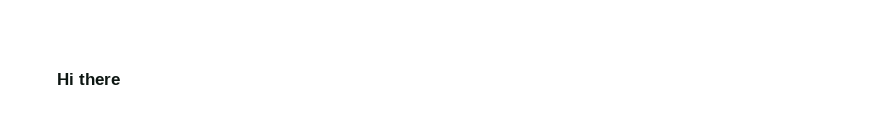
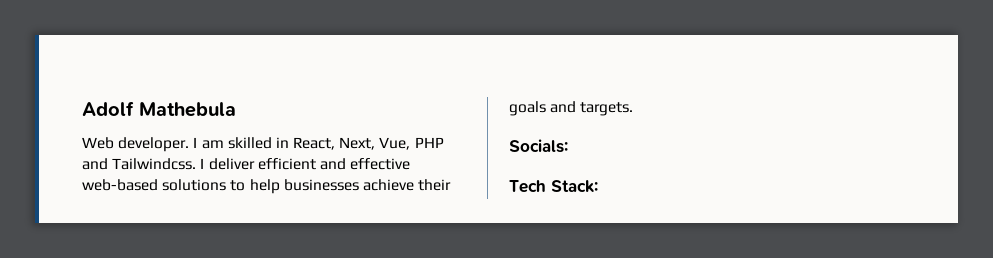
[57,73,120,85] Hi there -> [82,101,236,117] [82,137,444,152] [82,158,411,170] [82,179,452,194] [509,101,634,116] [509,139,568,153] [509,180,598,193] Adolf Mathebula // Web developer. I am skilled in React, Next, Vue, PHP and Tailwindcss. I deliver efficient and effective web-based solutions to help businesses achieve their goals and targets. // Socials: // Tech Stack:

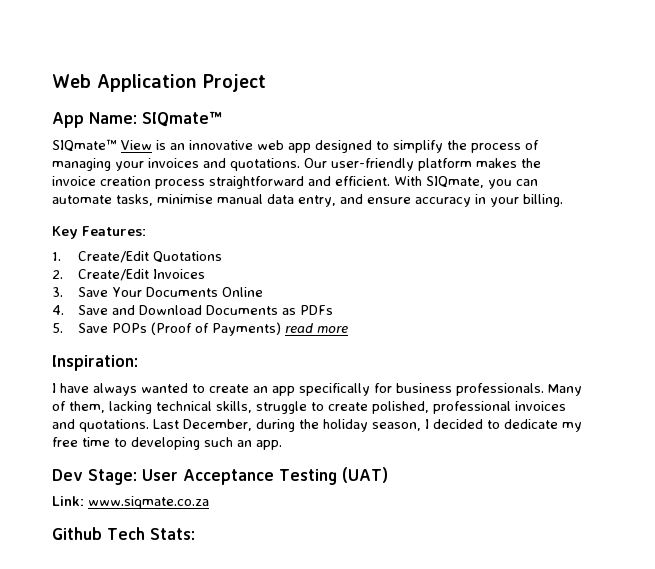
[82,101,236,117] [82,137,444,152] [82,158,411,170] [82,179,452,194] [509,101,634,116] [509,139,568,153] [509,180,598,193] Adolf Mathebula // Web developer. I am skilled in React, Next, Vue, PHP and Tailwindcss. I deliver efficient and effective web-based solutions to help businesses achieve their goals and targets. // Socials: // Tech Stack: -> [52,74,266,92] [52,111,222,128] [52,139,539,153] [52,158,541,171] [52,176,538,189] [52,194,563,207] [52,226,146,239] [52,251,222,263] [52,269,205,281] [52,287,263,297] [52,305,333,315] [52,322,348,336] [52,355,138,371] [52,383,582,396] [52,401,566,414] [52,419,582,432] [52,437,282,450] [52,467,388,485] [52,496,209,509] [52,527,195,540] Web Application Project // App Name: SIQmate™ // SIQmate™ View is an innovative web app designed to simplify the process of managing your invoices and quotations. Our user-friendly platform makes the invoice creation process straightforward and efficient. With SIQmate, you can automate tasks, minimise manual data entry, and ensure accuracy in your billing. // Key Features: // 1. Create/Edit Quotations // 2. Create/Edit Invoices // 3. Save Your Documents Online // 4. Save and Download Documents as PDFs // 5. Save POPs (Proof of Payments) read more // Inspiration: // I have always wanted to create an app specifically for business professionals. Many of them, lacking technical skills, struggle to create polished, professional invoices and quotations. Last December, during the holiday season, I decided to dedicate my free time to developing such an app. // Dev Stage: User Acceptance Testing (UAT) // Link: www.siqmate.co.za // Github Tech Stats:

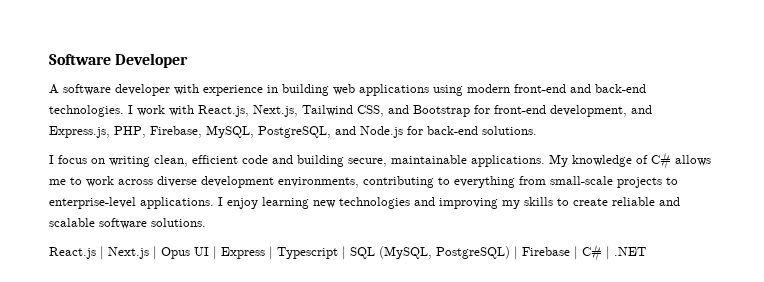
[52,74,266,92] [52,111,222,128] [52,139,539,153] [52,158,541,171] [52,176,538,189] [52,194,563,207] [52,226,146,239] [52,251,222,263] [52,269,205,281] [52,287,263,297] [52,305,333,315] [52,322,348,336] [52,355,138,371] [52,383,582,396] [52,401,566,414] [52,419,582,432] [52,437,282,450] [52,467,388,485] [52,496,209,509] [52,527,195,540] Web Application Project // App Name: SIQmate™ // SIQmate™ View is an innovative web app designed to simplify the process of managing your invoices and quotations. Our user-friendly platform makes the invoice creation process straightforward and efficient. With SIQmate, you can automate tasks, minimise manual data entry, and ensure accuracy in your billing. // Key Features: // 1. Create/Edit Quotations // 2. Create/Edit Invoices // 3. Save Your Documents Online // 4. Save and Download Documents as PDFs // 5. Save POPs (Proof of Payments) read more // Inspiration: // I have always wanted to create an app specifically for business professionals. Many of them, lacking technical skills, struggle to create polished, professional invoices and quotations. Last December, during the holiday season, I decided to dedicate my free time to developing such an app. // Dev Stage: User Acceptance Testing (UAT) // Link: www.siqmate.co.za // Github Tech Stats: -> [49,53,189,68] [49,84,646,96] [49,105,652,117] [49,125,537,138] [49,152,711,169] [49,176,678,188] [49,197,680,209] [49,218,206,229] [49,244,646,261] Software Developer // A software developer with experience in building web applications using modern front-end and back-end technologies. I work with React.js, Next.js, Tailwind CSS, and Bootstrap for front-end development, and Express.js, PHP, Firebase, MySQL, PostgreSQL, and Node.js for back-end solutions. // I focus on writing clean, efficient code and building secure, maintainable applications. My knowledge of C# allows me to work across diverse development environments, contributing to everything from small-scale projects to enterprise-level applications. I enjoy learning new technologies and improving my skills to create reliable and scalable software solutions. // React.js | Next.js | Opus UI | Express | Typescript | SQL (MySQL, PostgreSQL) | Firebase | C# | .NET

